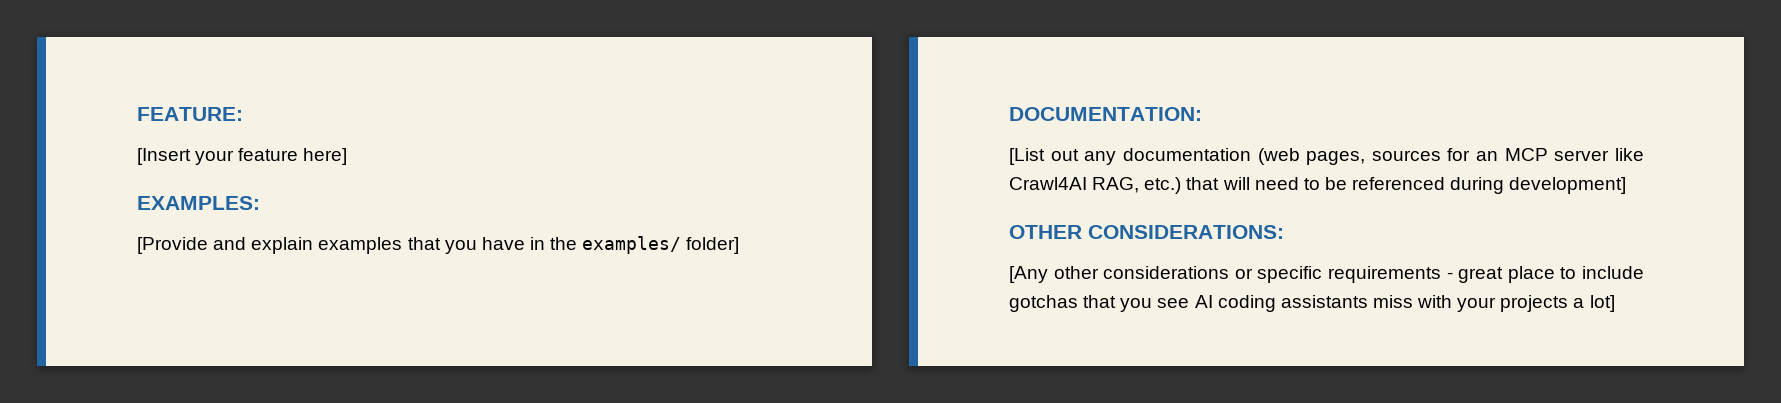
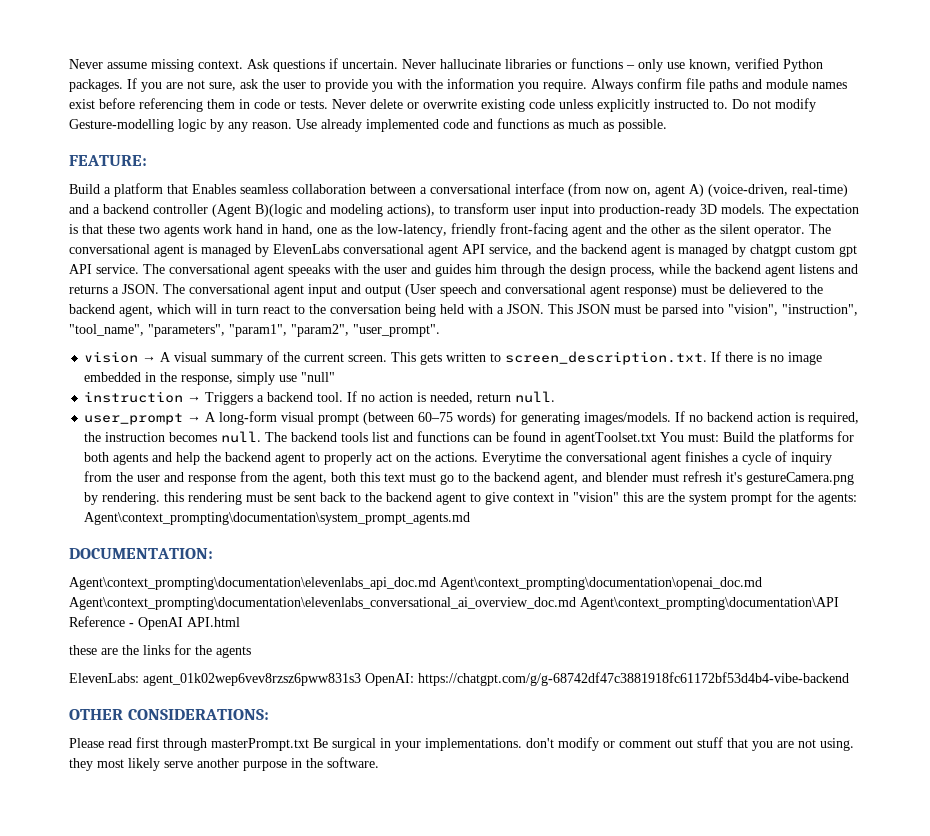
[137,107,243,121] [137,148,348,165] [137,196,260,210] [137,236,740,254] [1009,107,1202,121] [1009,148,1644,165] [1009,177,1627,194] [1009,225,1284,239] [1009,266,1644,283] [1009,295,1615,312] FEATURE: // [Insert your feature here] // EXAMPLES: // [Provide and explain examples that you have in the examples/ folder] // DOCUMENTATION: // [List out any documentation (web pages, sources for an MCP server like Crawl4AI RAG, etc.) that will need to be referenced during development] // OTHER CONSIDERATIONS: // [Any other considerations or specific requirements - great place to include gotchas that you see AI coding assistants miss with your projects a lot] -> [69,58,823,72] [69,78,847,92] [69,98,816,112] [69,118,667,132] [69,155,147,166] [69,183,848,197] [69,203,859,217] [69,223,831,237] [69,244,857,257] [69,264,858,277] [69,284,823,297] [69,304,858,317] [69,324,440,337] [84,351,823,365] [84,372,336,385] [84,391,556,405] [84,411,860,425] [84,431,855,445] [84,451,833,465] [84,471,855,485] [84,491,858,505] [84,512,471,525] [69,548,213,559] [69,577,762,590] [69,597,839,610] [69,616,240,630] [69,644,251,658] [69,672,849,686] [69,709,269,720] [69,737,854,751] [69,757,379,771] Never assume missing context. Ask questions if uncertain. Never hallucinate libraries or functions – only use known, verified Python packages. If you are not sure, ask the user to provide you with the information you require. Always confirm file paths and module names exist before referencing them in code or tests. Never delete or overwrite existing code unless explicitly instructed to. Do not modify Gesture-modelling logic by any reason. Use already implemented code and functions as much as possible. // FEATURE: // Build a platform that Enables seamless collaboration between a conversational interface (from now on, agent A) (voice-driven, real-time) and a backend controller (Agent B)(logic and modeling actions), to transform user input into production-ready 3D models. The expectation is that these two agents work hand in hand, one as the low-latency, friendly front-facing agent and the other as the silent operator. The conversational agent is managed by ElevenLabs conversational agent API service, and the backend agent is managed by chatgpt custom gpt API service. The conversational agent speeaks with the user and guides him through the design process, while the backend agent listens and returns a JSON. The conversational agent input and output (User speech and conversational agent response) must be delievered to the backend agent, which will in turn react to the conversation being held with a JSON. This JSON must be parsed into "vision", "instruction", "tool_name", "parameters", "param1", "param2", "user_prompt". // vision → A visual summary of the current screen. This gets written to screen_description.txt. If there is no image embedded in the response, simply use "null" // instruction → Triggers a backend tool. If no action is needed, return null. // user_prompt → A long-form visual prompt (between 60–75 words) for generating images/models. If no backend action is required, the instruction becomes null. The backend tools list and functions can be found in agentToolset.txt You must: Build the platforms for both agents and help the backend agent to properly act on the actions. Everytime the conversational agent finishes a cycle of inquiry from the user and response from the agent, both this text must go to the backend agent, and blender must refresh it's gestureCamera.png by rendering. this rendering must be sent back to the backend agent to give context in "vision" this are the system prompt for the agents: Agent\context_prompting\documentation\system_prompt_agents.md // DOCUMENTATION: // Agent\context_prompting\documentation\elevenlabs_api_doc.md Agent\context_prompting\documentation\openai_doc.md Agent\context_prompting\documentation\elevenlabs_conversational_ai_overview_doc.md Agent\context_prompting\documentation\API Reference - OpenAI API.html // these are the links for the agents // ElevenLabs: agent_01k02wep6vev8rzsz6pww831s3 OpenAI: https://chatgpt.com/g/g-68742df47c3881918fc61172bf53d4b4-vibe-backend // OTHER CONSIDERATIONS: // Please read first through masterPrompt.txt Be surgical in your implementations. don't modify or comment out stuff that you are not using. they most likely serve another purpose in the software.

